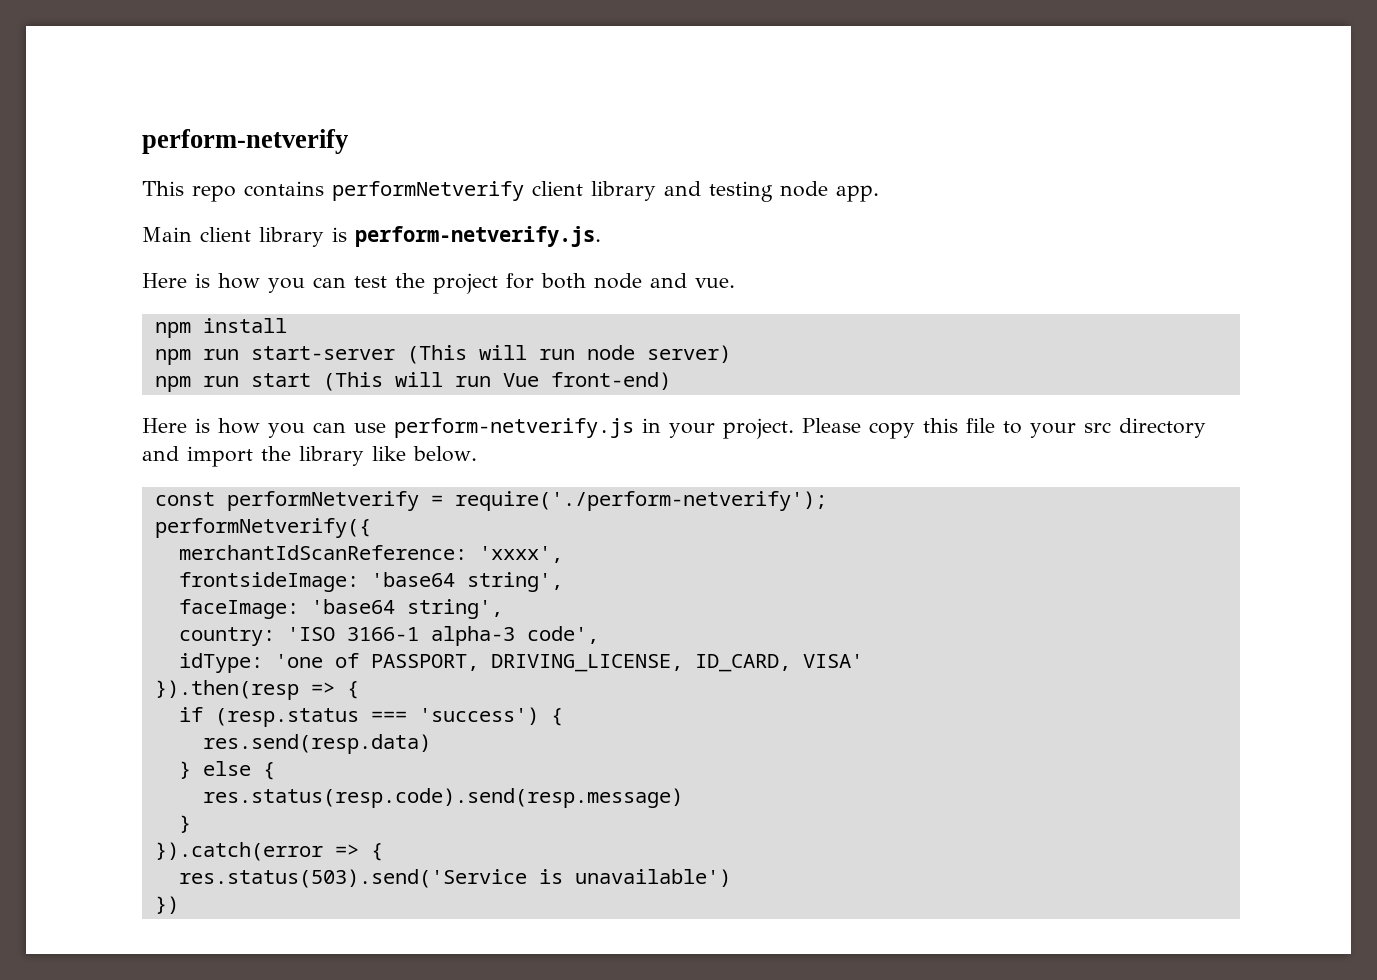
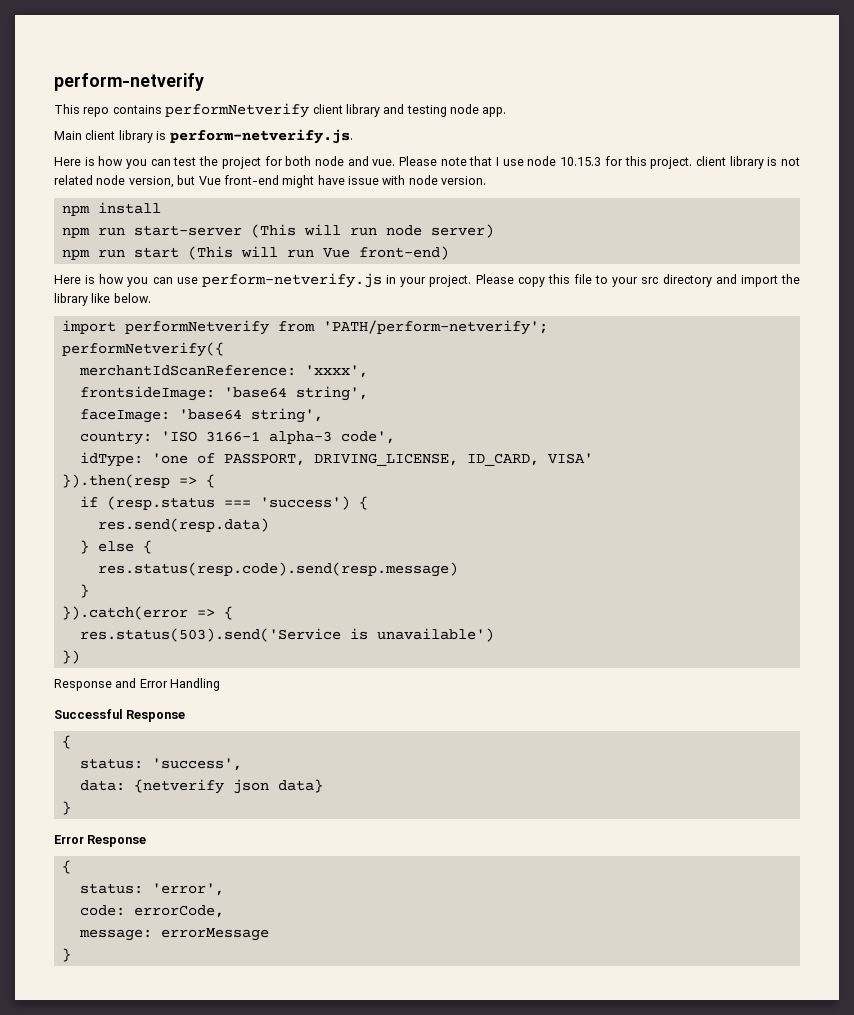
(735, 283) none -> [398,156,801,169] [54,175,487,188] Please note that I use node 10.15.3 for this project. client library is not related node version, but Vue front-end might have issue with node version.
[154,491,827,511] const performNetverify = require('./perform-netverify'); -> [61,320,548,335] import performNetverify from 'PATH/perform-netverify';
(179, 905) none -> [54,678,221,691] [54,709,186,722] [61,735,71,749] [79,758,242,771] [79,779,323,794] [61,801,71,815] [54,835,147,847] [61,860,71,874] [79,883,224,896] [79,905,224,918] [78,928,269,941] [61,948,71,962] // Response and Error Handling // Successful Response // { // status: 'success', // data: {netverify json data} // } // Error Response // { // status: 'error', // code: errorCode, // message: errorMessage // }

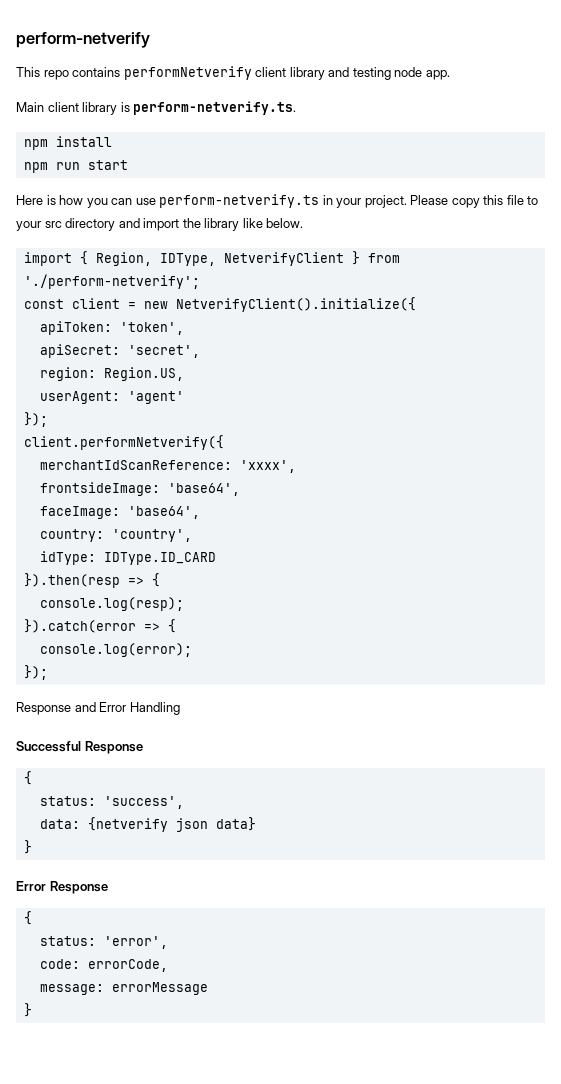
[169,129,353,144] [54,156,801,169] [54,175,487,188] [61,202,161,216] [61,224,494,238] [61,246,449,260] perform-netverify.js. // Here is how you can test the project for both node and vue. Please note that I use node 10.15.3 for this project. client library is not related node version, but Vue front-end might have issue with node version. // npm install // npm run start-server (This will run node server) // npm run start (This will run Vue front-end) -> [133,101,297,115] [23,136,112,150] [23,160,128,173] perform-netverify.ts. // npm install // npm run start
[201,273,382,288] perform-netverify.js -> [159,194,320,208] perform-netverify.ts
[124,320,548,335] [61,342,224,357] performNetverify from 'PATH/perform-netverify'; // performNetverify({ -> [79,251,400,266] [23,274,200,289] [23,297,416,312] [39,321,184,335] [39,344,200,358] [39,367,184,381] [39,391,184,404] [23,412,48,427] [23,435,224,450] { Region, IDType, NetverifyClient } from './perform-netverify'; // const client = new NetverifyClient().initialize({ // apiToken: 'token', // apiSecret: 'secret', // region: Region.US, // userAgent: 'agent' // }); // client.performNetverify({
[223,386,368,401] 'base64 string', -> [167,483,240,496] 'base64',
[178,408,323,423] 'base64 string', -> [127,506,200,519] 'base64',
[160,431,395,444] [79,452,593,467] [61,474,215,488] [79,496,368,510] [97,518,269,532] [79,540,152,554] [97,562,458,577] [79,584,89,598] 'ISO 3166-1 alpha-3 code', // idType: 'one of PASSPORT, DRIVING_LICENSE, ID_CARD, VISA' // }).then(resp => { // if (resp.status === 'success') { // res.send(resp.data) // } else { // res.status(resp.code).send(resp.message) // } -> [111,529,192,542] [39,551,216,565] [23,573,160,588] [39,597,184,611] 'country', // idType: IDType.ID_CARD // }).then(resp => { // console.log(resp);
[79,628,494,642] [61,650,80,664] res.status(503).send('Service is unavailable') // }) -> [39,643,192,657] [23,665,48,680] console.log(error); // });

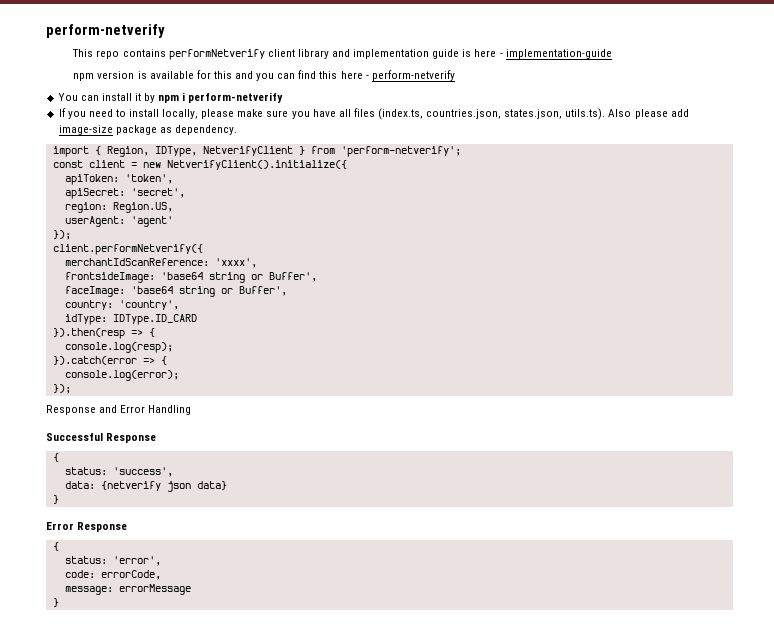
[352,67,450,80] [16,101,297,115] [23,136,112,150] [23,160,128,173] [16,194,539,208] [16,218,304,231] testing node app. // Main client library is perform-netverify.ts. // npm install // npm run start // Here is how you can use perform-netverify.ts in your project. Please copy this file to your src directory and import the library like below. -> [353,49,612,59] [73,70,455,81] [57,92,284,103] [58,108,689,120] [58,125,237,135] implementation guide is here - implementation-guide // npm version is available for this and you can find this here - perform-netverify // You can install it by npm i perform-netverify // If you need to install locally, please make sure you have all files (index.ts, countries.json, states.json, utils.ts). Also please add image-size package as dependency.
[23,274,200,289] './perform-netverify'; -> [340,146,461,157] 'perform-netverify';
[167,483,240,496] [39,506,200,519] 'base64', // faceImage: 'base64', -> [160,272,317,283] [64,286,287,297] 'base64 string or Buffer', // faceImage: 'base64 string or Buffer',

